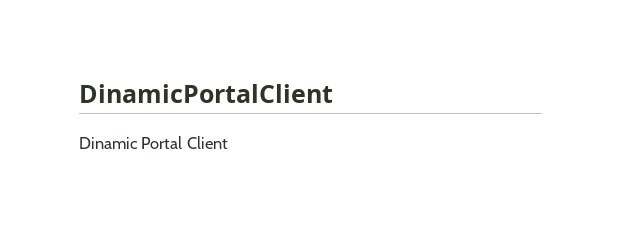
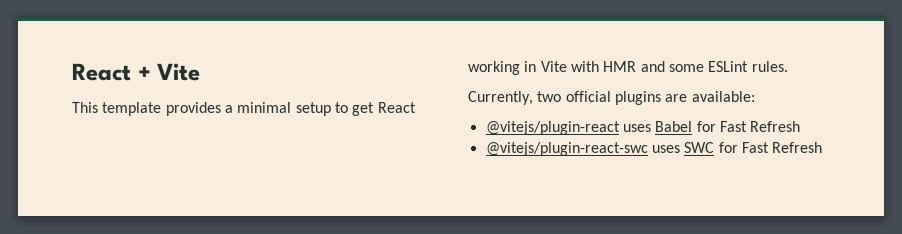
[79,84,333,103] [79,136,228,149] DinamicPortalClient // Dinamic Portal Client -> [72,63,201,81] [72,102,416,116] [468,61,788,75] [468,91,755,105] [485,121,801,135] [485,142,823,156] React + Vite // This template provides a minimal setup to get React working in Vite with HMR and some ESLint rules. // Currently, two official plugins are available: // @vitejs/plugin-react uses Babel for Fast Refresh // @vitejs/plugin-react-swc uses SWC for Fast Refresh

